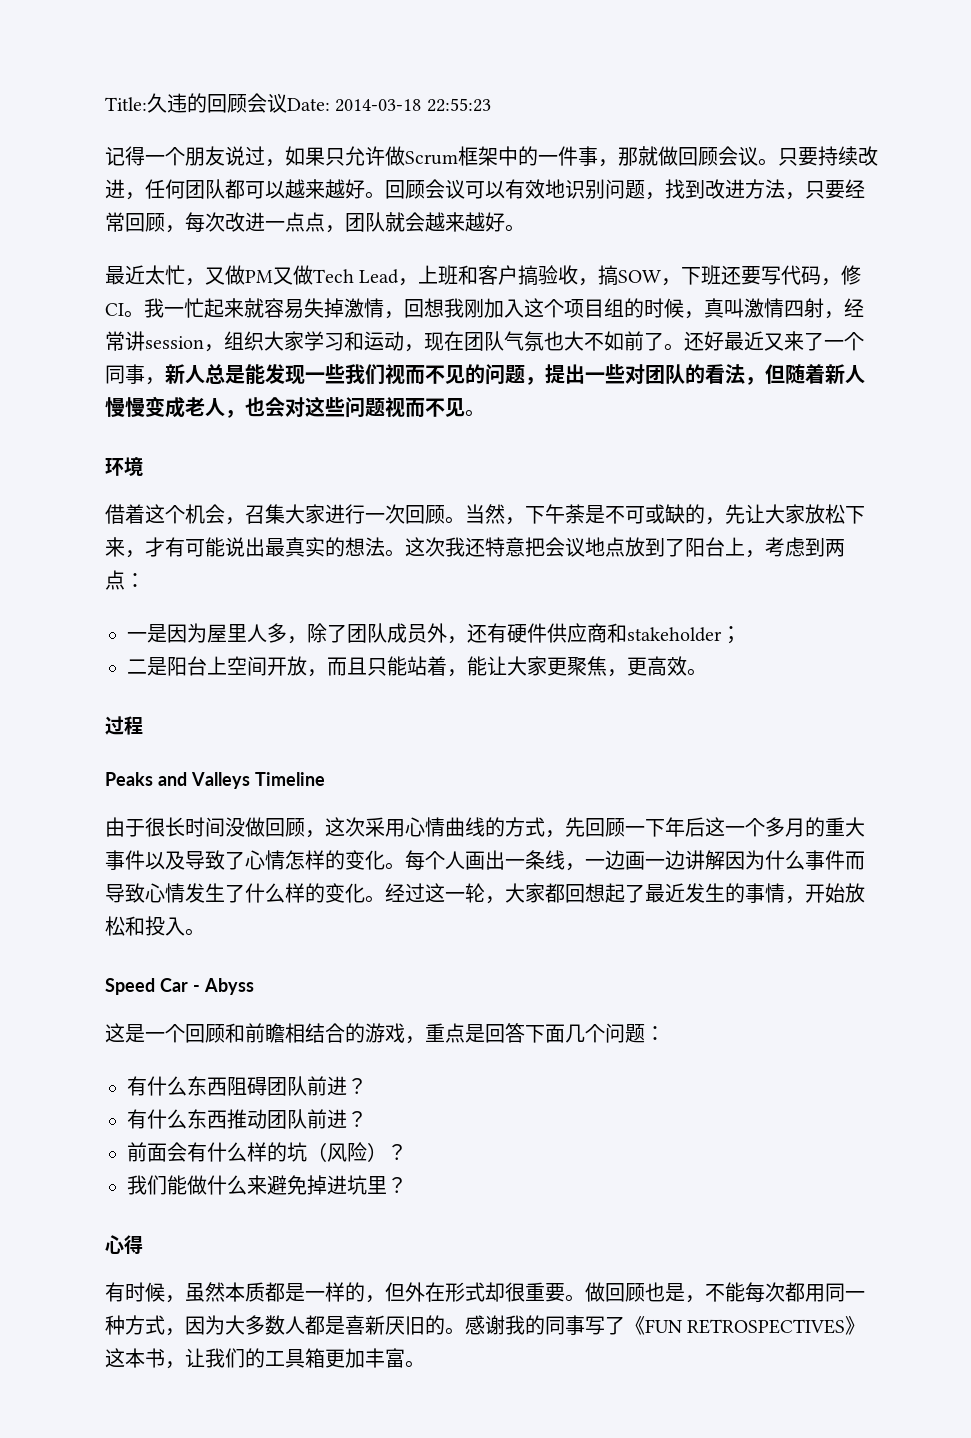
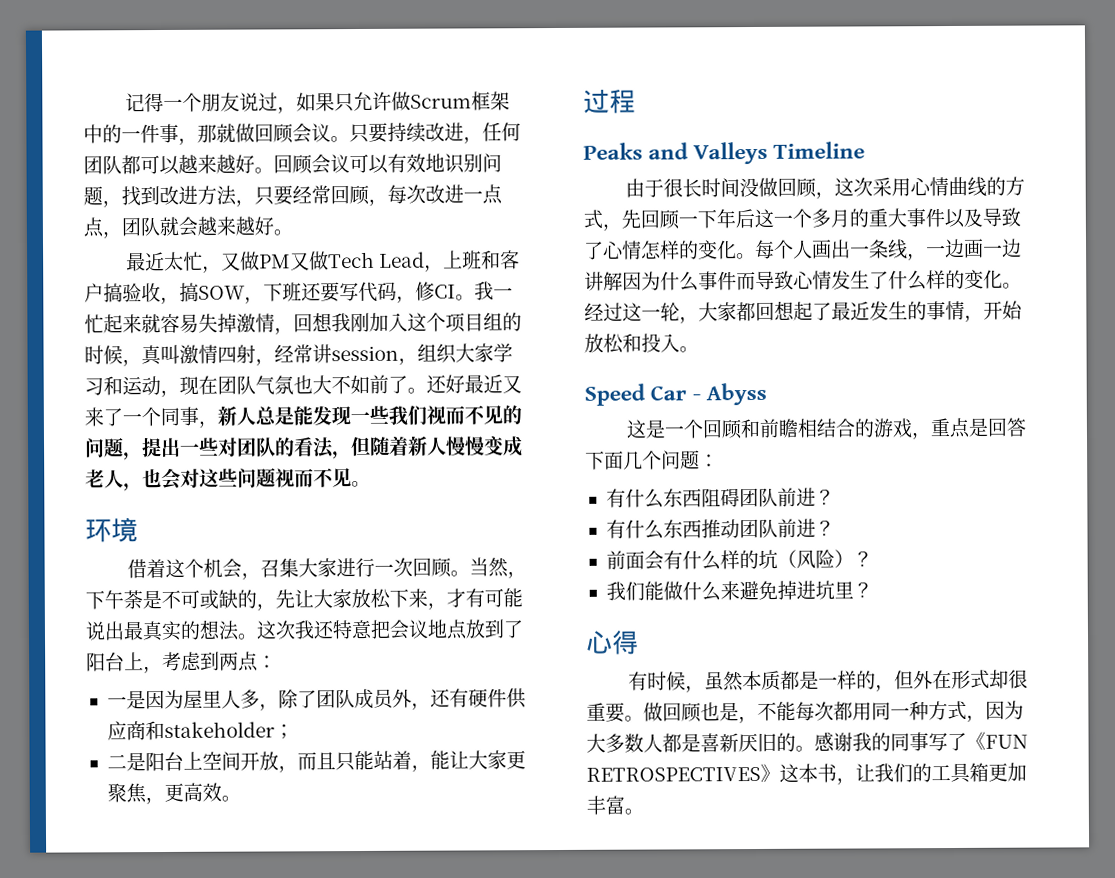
[105,93,491,113] Title:久违的回顾会议Date: 2014-03-18 22:55:23 // -> (125, 102) none

